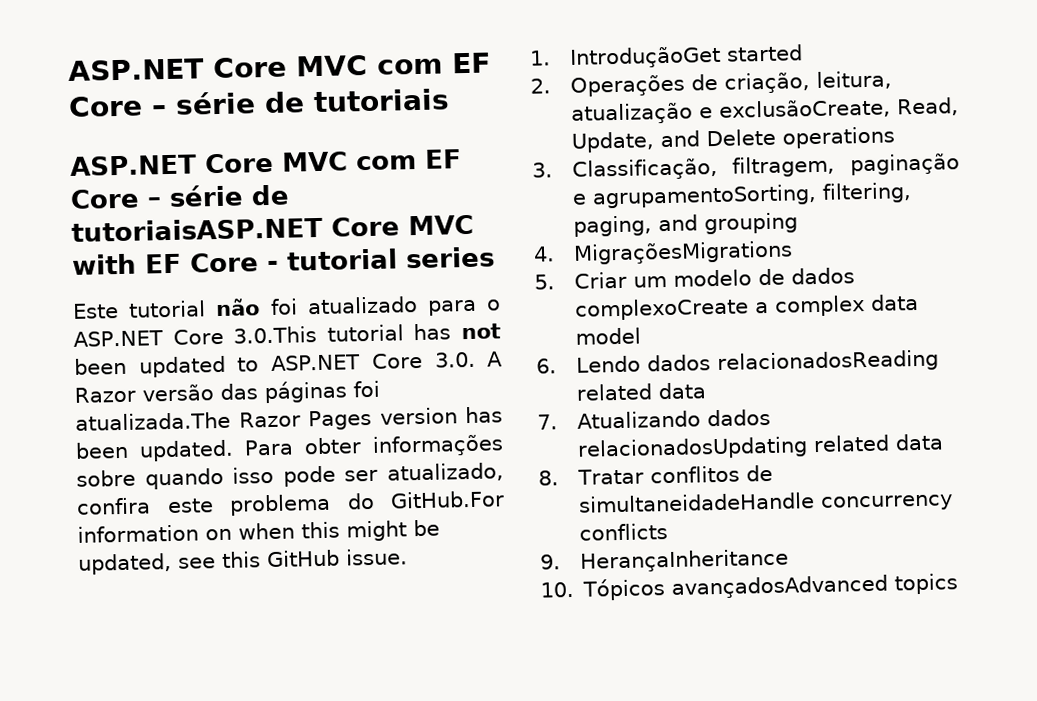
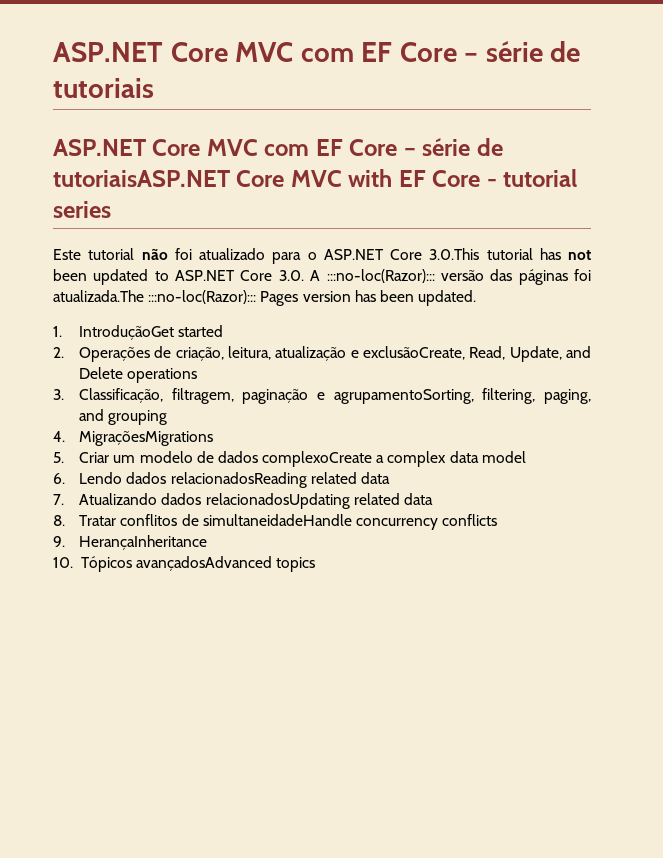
[74,386,136,403] Razor -> [326,269,435,283] :::no-loc(Razor):::
[238,411,301,428] Razor -> [148,290,257,304] :::no-loc(Razor):::
[244,434,504,457] [76,462,504,490] [76,490,506,516] [77,519,440,543] [78,548,408,575] Para obter informações sobre quando isso pode ser atualizado, confira este problema do GitHub.For information on when this might be updated, see this GitHub issue. -> (477, 298) none

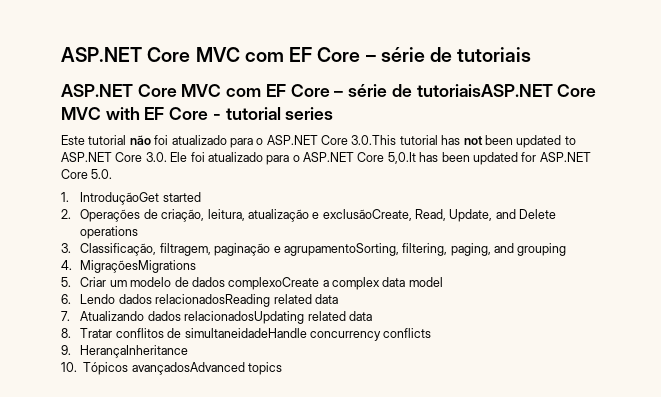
[310,269,592,285] [53,290,477,306] A :::no-loc(Razor)::: versão das páginas foi atualizada.The :::no-loc(Razor)::: Pages version has been updated. -> [170,152,591,165] [61,169,113,179] Ele foi atualizado para o ASP.NET Core 5,0.It has been updated for ASP.NET Core 5.0.

